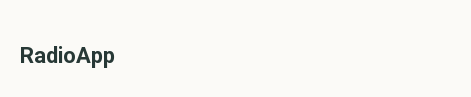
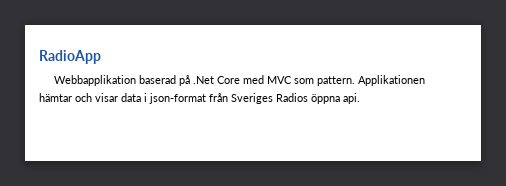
(115, 57) none -> [54,75,426,86] [39,93,360,104] // Webbapplikation baserad på .Net Core med MVC som pattern. Applikationen hämtar och visar data i json-format från Sveriges Radios öppna api.

